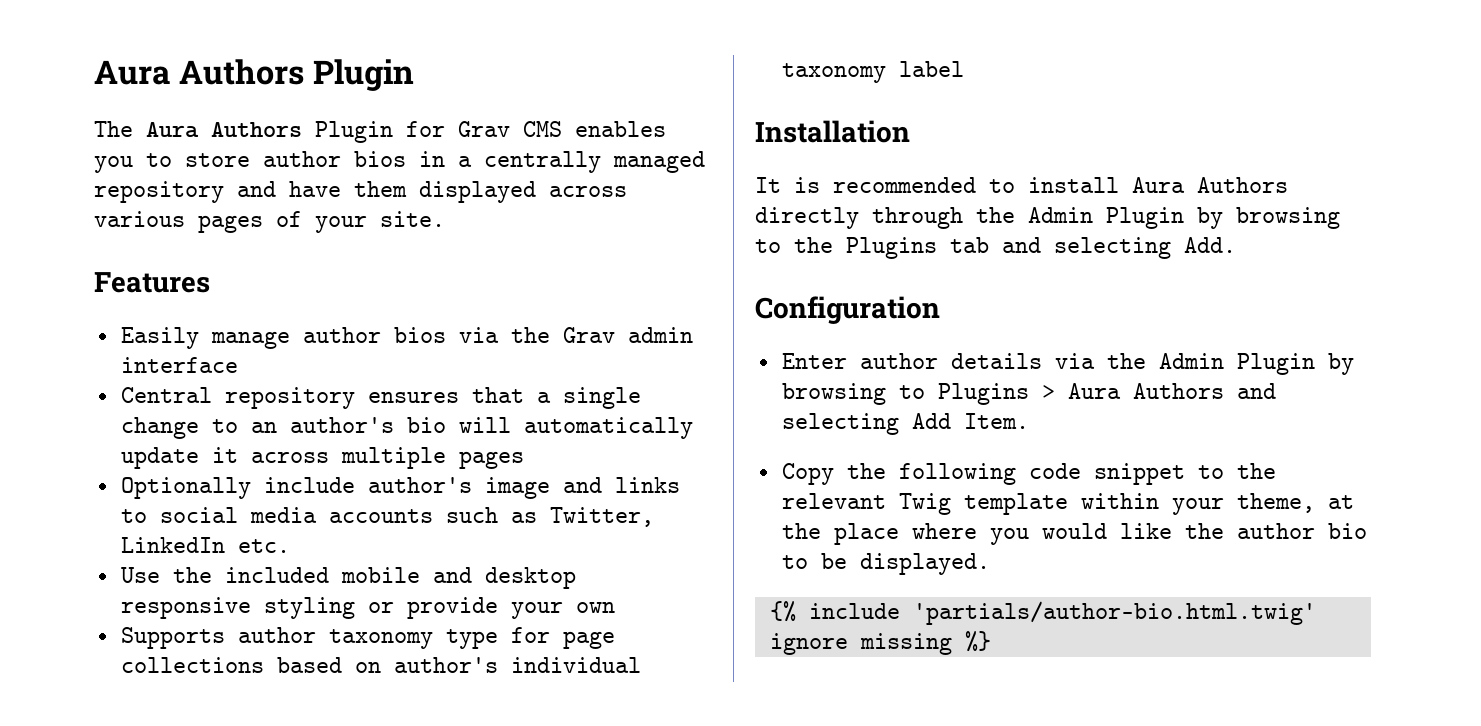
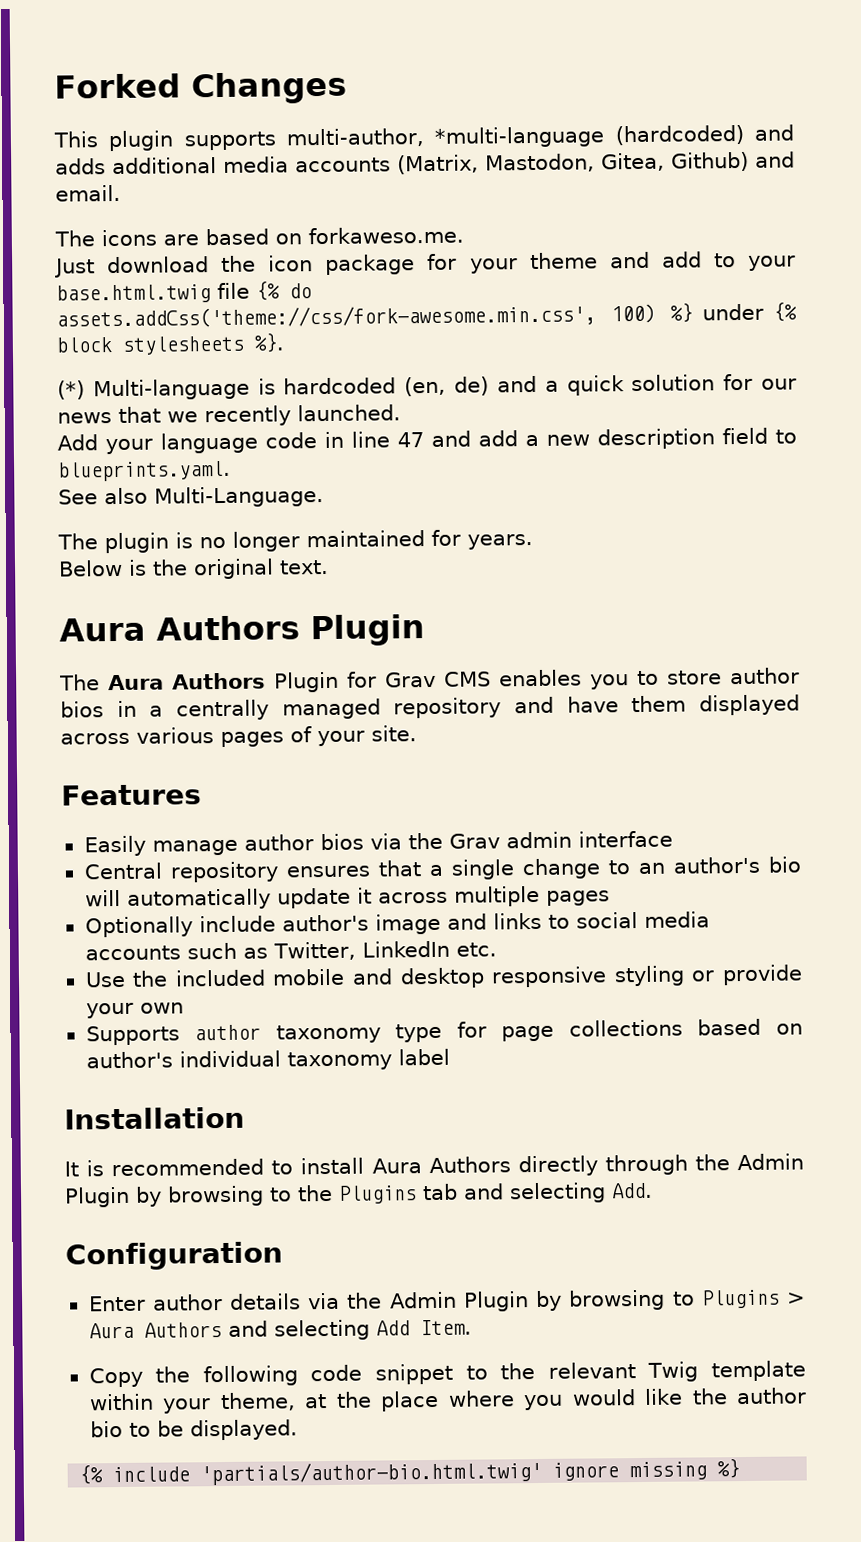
(94, 72) none -> [54,71,347,105] [53,124,794,152] [55,151,795,175] [55,184,121,202] [54,226,464,247] [54,251,796,278] [56,280,312,304] [56,301,797,330] [56,332,284,355] [57,373,798,401] [57,404,401,427] [57,427,797,455] [58,460,231,482] [58,486,324,508] [57,529,533,554] [58,558,329,580] Forked Changes // This plugin supports multi-author, *multi-language (hardcoded) and adds additional media accounts (Matrix, Mastodon, Gitea, Github) and email. // The icons are based on forkaweso.me. // Just download the icon package for your theme and add to your base.html.twig file {% do assets.addCss('theme://css/fork-awesome.min.css', 100) %} under {% block stylesheets %}. // (*) Multi-language is hardcoded (en, de) and a quick solution for our news that we recently launched. // Add your language code in line 47 and add a new description field to blueprints.yaml. // See also Multi-Language. // The plugin is no longer maintained for years. // Below is the original text. //

